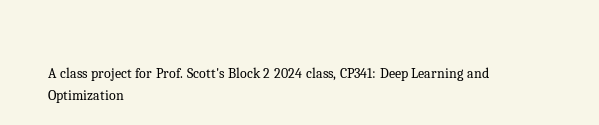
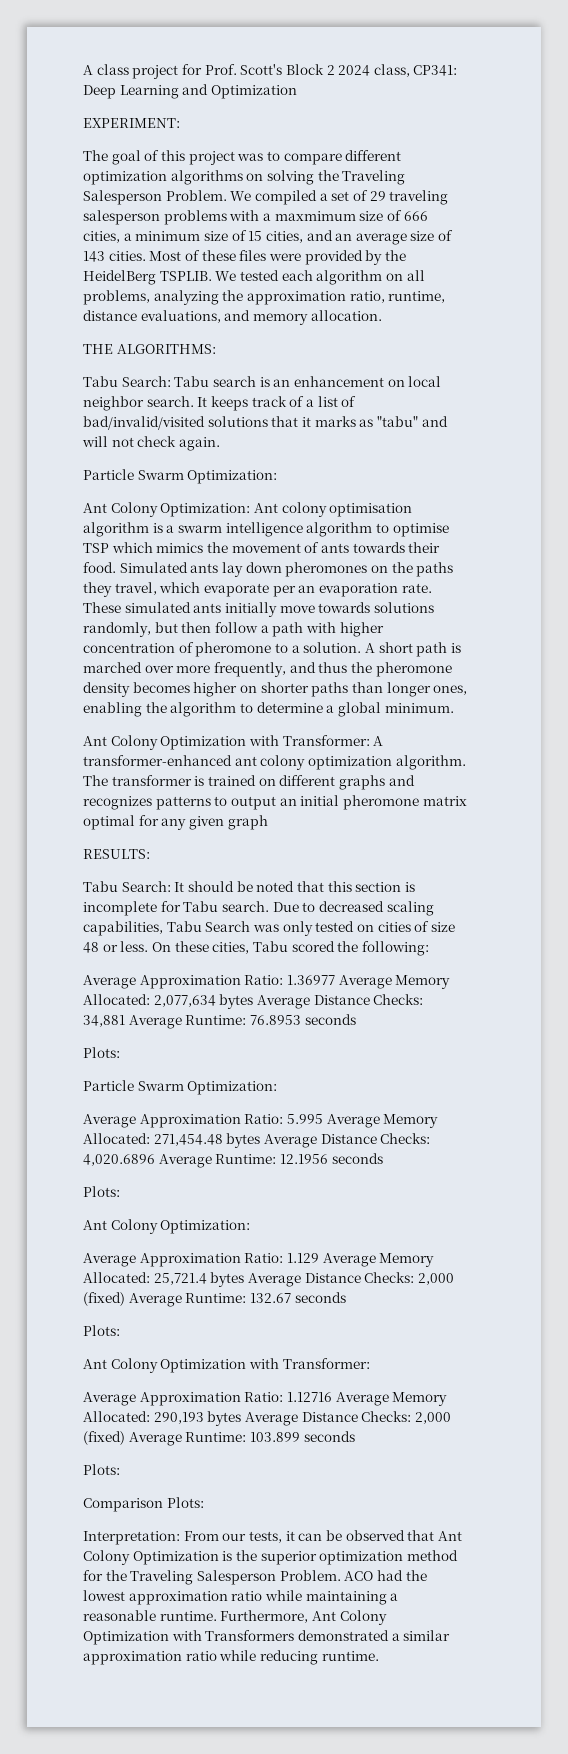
(124, 96) none -> [83,118,180,128] [83,150,402,165] [83,170,406,185] [83,190,449,205] [83,210,428,225] [83,230,454,245] [83,250,406,265] [83,270,425,285] [83,290,446,305] [83,310,382,325] [83,344,216,354] [83,376,442,387] [83,396,357,411] [83,416,448,430] [82,436,220,451] [83,469,278,484] [83,502,413,517] [83,522,449,537] [83,542,441,553] [83,562,454,577] [83,582,432,597] [83,602,434,617] [83,622,384,637] [83,642,461,657] [83,662,452,677] [83,682,468,697] [83,702,454,717] [83,735,384,750] [83,755,466,770] [83,775,415,790] [83,795,467,810] [83,815,268,830] [83,849,150,859] [83,881,415,892] [83,901,434,916] [83,921,455,936] [83,941,429,956] [83,975,451,989] [83,994,424,1009] [83,1014,356,1029] [83,1047,120,1058] [83,1080,278,1095] [83,1114,439,1128] [83,1133,431,1148] [83,1153,383,1168] [83,1186,120,1197] [83,1219,251,1234] [83,1253,435,1267] [83,1272,454,1287] [83,1292,346,1307] [83,1325,120,1336] [83,1358,370,1373] [83,1392,448,1406] [83,1411,451,1426] [83,1431,355,1446] [83,1464,120,1475] [83,1497,204,1512] [83,1530,462,1545] [83,1550,458,1565] [83,1570,427,1585] [83,1590,399,1605] [83,1610,387,1625] [83,1630,451,1645] [83,1650,379,1665] // EXPERIMENT: // The goal of this project was to compare different optimization algorithms on solving the Traveling Salesperson Problem. We compiled a set of 29 traveling salesperson problems with a maxmimum size of 666 cities, a minimum size of 15 cities, and an average size of 143 cities. Most of these files were provided by the HeidelBerg TSPLIB. We tested each algorithm on all problems, analyzing the approximation ratio, runtime, distance evaluations, and memory allocation. // THE ALGORITHMS: // Tabu Search: Tabu search is an enhancement on local neighbor search. It keeps track of a list of bad/invalid/visited solutions that it marks as "tabu" and will not check again. // Particle Swarm Optimization: // Ant Colony Optimization: Ant colony optimisation algorithm is a swarm intelligence algorithm to optimise TSP which mimics the movement of ants towards their food. Simulated ants lay down pheromones on the paths they travel, which evaporate per an evaporation rate. These simulated ants initially move towards solutions randomly, but then follow a path with higher concentration of pheromone to a solution. A short path is marched over more frequently, and thus the pheromone density becomes higher on shorter paths than longer ones, enabling the algorithm to determine a global minimum. // Ant Colony Optimization with Transformer: A transformer-enhanced ant colony optimization algorithm. The transformer is trained on different graphs and recognizes patterns to output an initial pheromone matrix optimal for any given graph // RESULTS: // Tabu Search: It should be noted that this section is incomplete for Tabu search. Due to decreased scaling capabilities, Tabu Search was only tested on cities of size 48 or less. On these cities, Tabu scored the following: // Average Approximation Ratio: 1.36977 Average Memory Allocated: 2,077,634 bytes Average Distance Checks: 34,881 Average Runtime: 76.8953 seconds // Plots: // Particle Swarm Optimization: // Average Approximation Ratio: 5.995 Average Memory Allocated: 271,454.48 bytes Average Distance Checks: 4,020.6896 Average Runtime: 12.1956 seconds // Plots: // Ant Colony Optimization: // Average Approximation Ratio: 1.129 Average Memory Allocated: 25,721.4 bytes Average Distance Checks: 2,000 (fixed) Average Runtime: 132.67 seconds // Plots: // Ant Colony Optimization with Transformer: // Average Approximation Ratio: 1.12716 Average Memory Allocated: 290,193 bytes Average Distance Checks: 2,000 (fixed) Average Runtime: 103.899 seconds // Plots: // Comparison Plots: // Interpretation: From our tests, it can be observed that Ant Colony Optimization is the superior optimization method for the Traveling Salesperson Problem. ACO had the lowest approximation ratio while maintaining a reasonable runtime. Furthermore, Ant Colony Optimization with Transformers demonstrated a similar approximation ratio while reducing runtime.

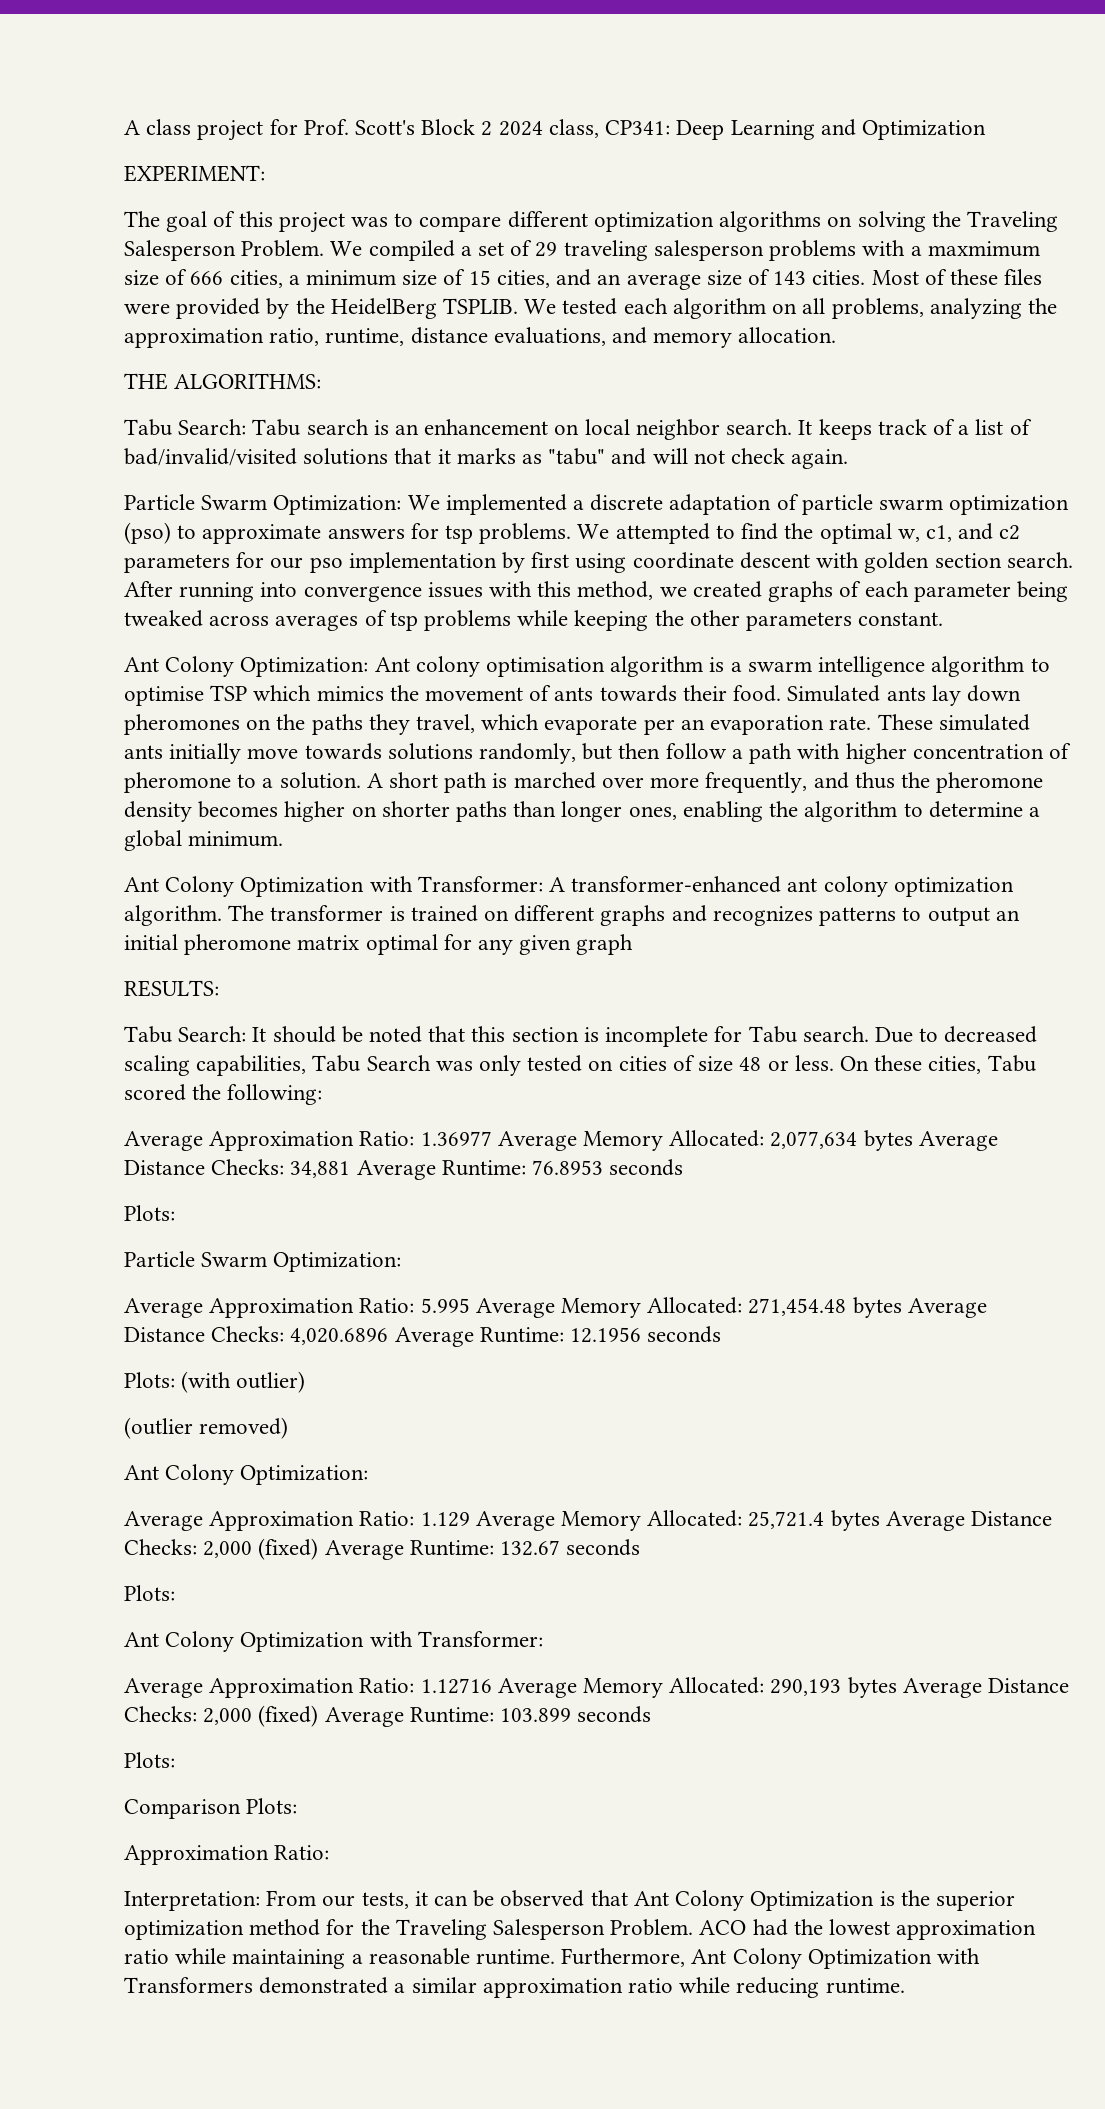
(278, 477) none -> [407,494,1070,515] [124,522,1021,544] [124,552,1073,573] [124,581,1068,602] [124,610,944,631] We implemented a discrete adaptation of particle swarm optimization (pso) to approximate answers for tsp problems. We attempted to find the optimal w, c1, and c2 parameters for our pso implementation by first using coordinate descent with golden section search. After running into convergence issues with this method, we created graphs of each parameter being tweaked across averages of tsp problems while keeping the other parameters constant.
(120, 1191) none -> [181,1371,306,1393] [124,1417,289,1439] (with outlier) // (outlier removed)
(204, 1502) none -> [124,1845,330,1865] // Approximation Ratio:

